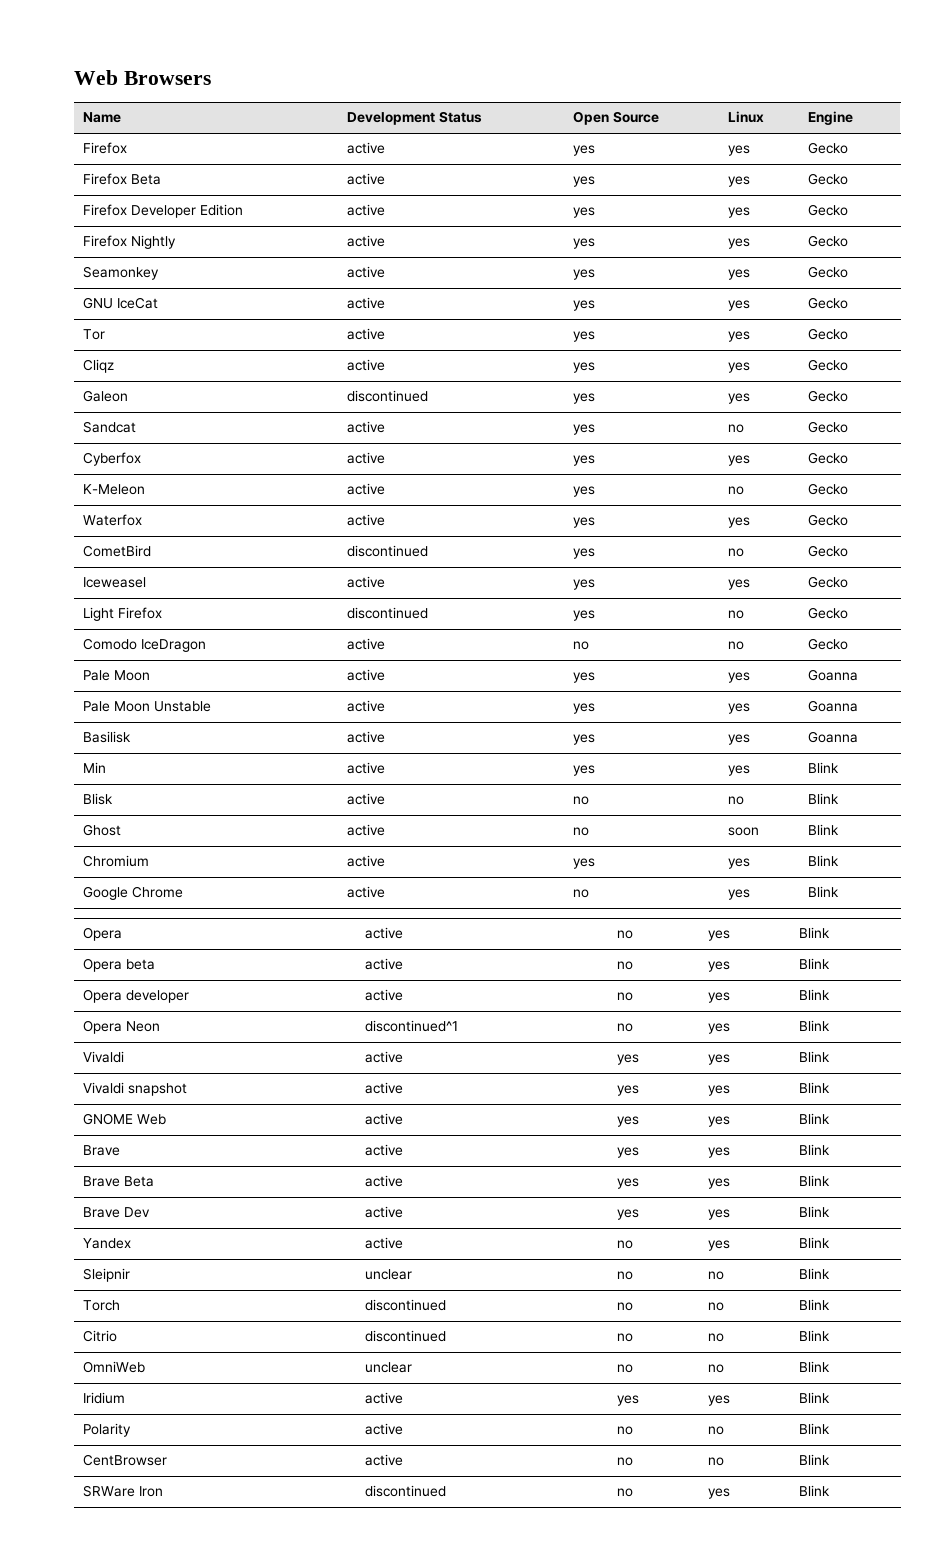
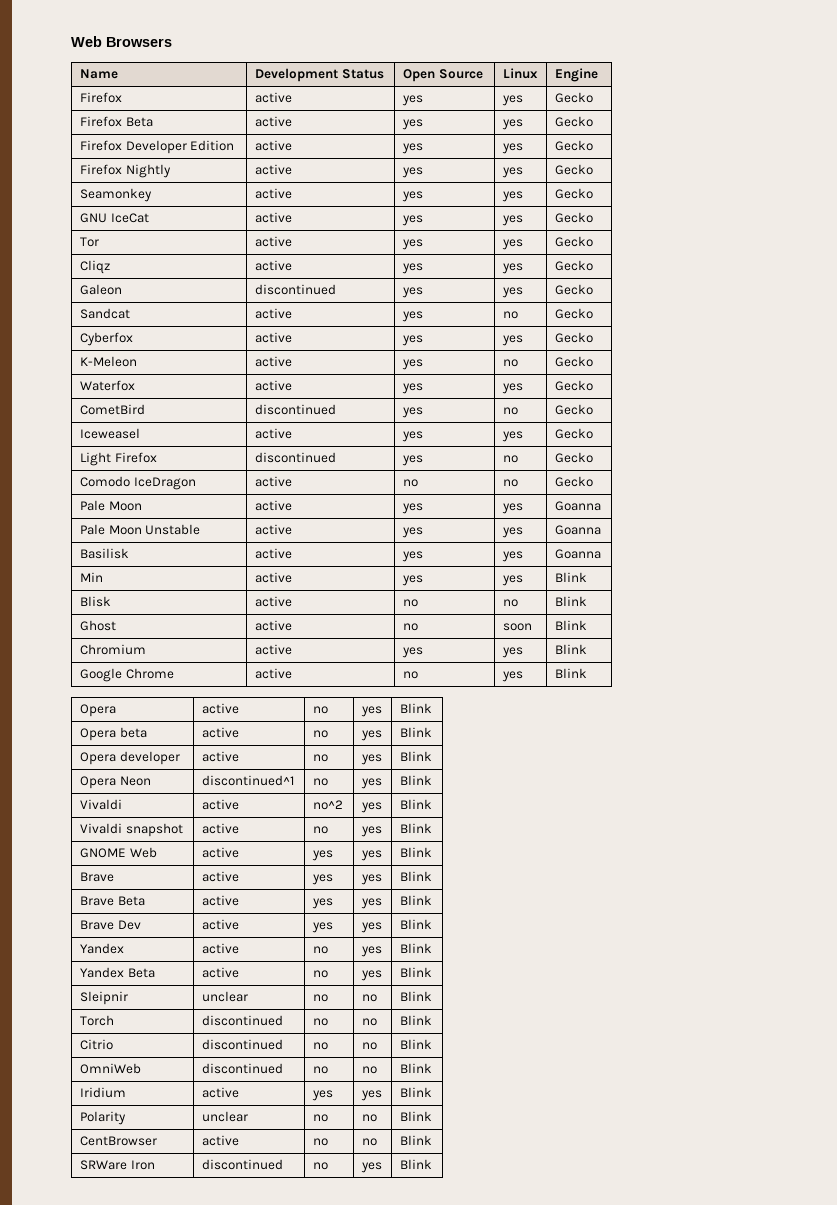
[616,1054,639,1065] yes -> [312,800,343,810] no^2
[616,1085,639,1096] yes -> [312,826,328,834] no
(830, 1242) none -> [79,967,155,978] [201,967,239,978] [312,970,328,978] [360,970,382,981] [399,967,432,977] // Yandex Beta | active | no | yes | Blink
[364,1362,412,1373] unclear -> [201,1063,283,1074] discontinued
[364,1423,403,1435] active -> [201,1111,248,1122] unclear

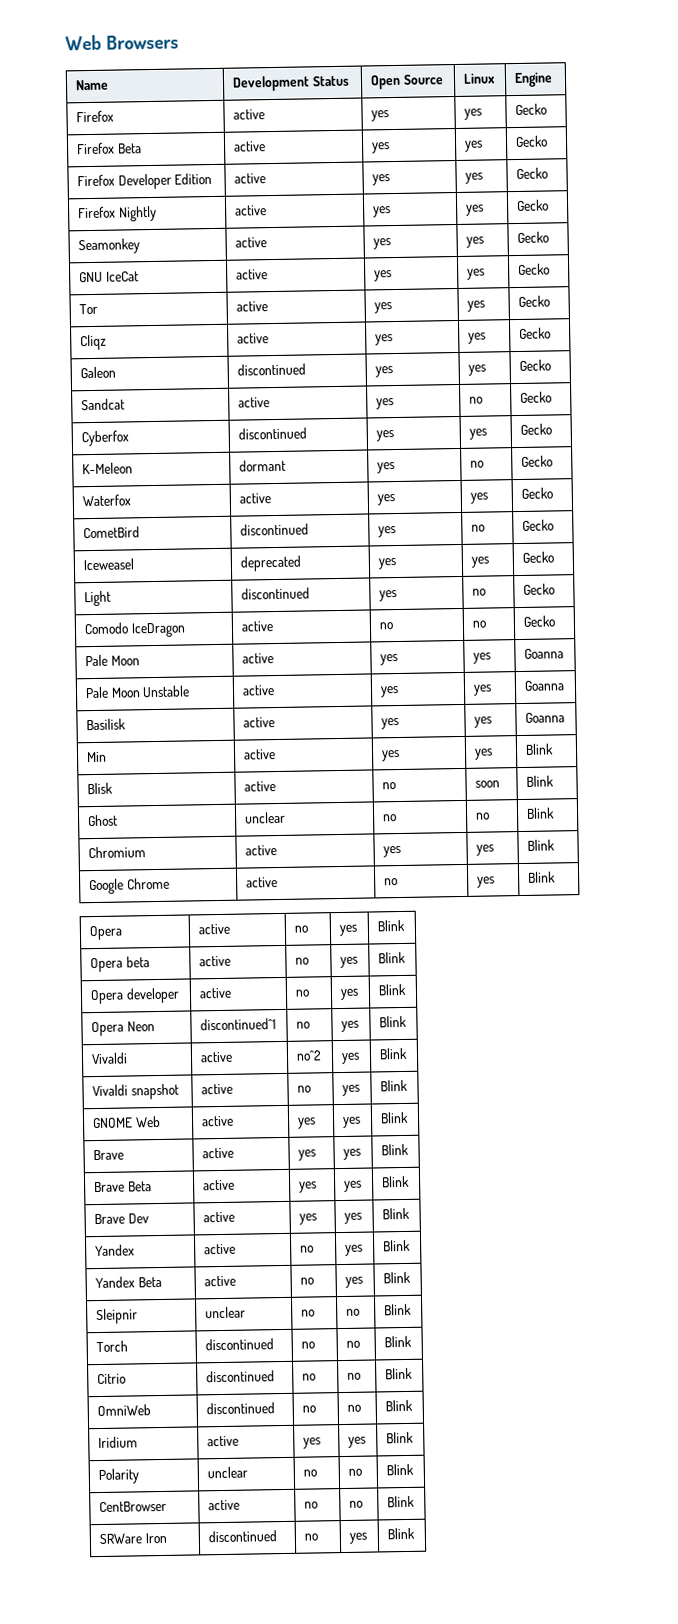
[254,332,292,343] active -> [237,427,307,440] discontinued
[254,356,292,367] active -> [238,459,286,472] dormant
[254,428,292,439] active -> [239,555,302,572] deprecated
[114,452,157,463] Firefox -> (111, 598) none
[502,599,518,607] no -> [474,780,500,788] soon
[254,620,292,631] [402,623,418,631] [502,623,532,631] active | no | soon -> [243,811,286,824] [382,814,397,822] [475,812,490,820] unclear | no | no

